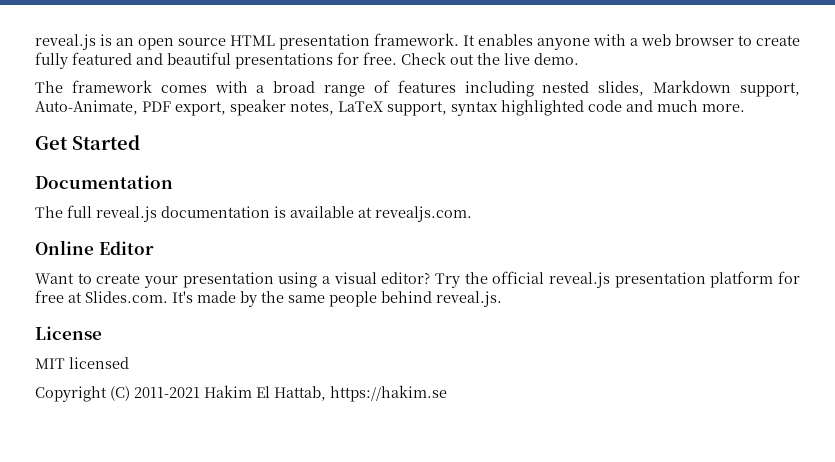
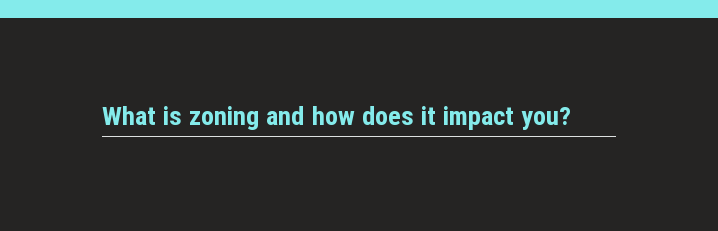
[35,33,800,50] [35,52,579,69] [35,80,800,97] [35,99,745,116] [35,135,140,150] [35,175,173,189] [35,205,472,222] [35,240,154,255] [35,271,800,288] [35,290,502,307] [35,326,102,340] [35,357,129,369] [35,385,447,402] reveal.js is an open source HTML presentation framework. It enables anyone with a web browser to create fully featured and beautiful presentations for free. Check out the live demo. // The framework comes with a broad range of features including nested slides, Markdown support, Auto-Animate, PDF export, speaker notes, LaTeX support, syntax highlighted code and much more. // Get Started // Documentation // The full reveal.js documentation is available at revealjs.com. // Online Editor // Want to create your presentation using a visual editor? Try the official reveal.js presentation platform for free at Slides.com. It's made by the same people behind reveal.js. // License // MIT licensed // Copyright (C) 2011-2021 Hakim El Hattab, https://hakim.se -> [102,106,572,130] What is zoning and how does it impact you?

